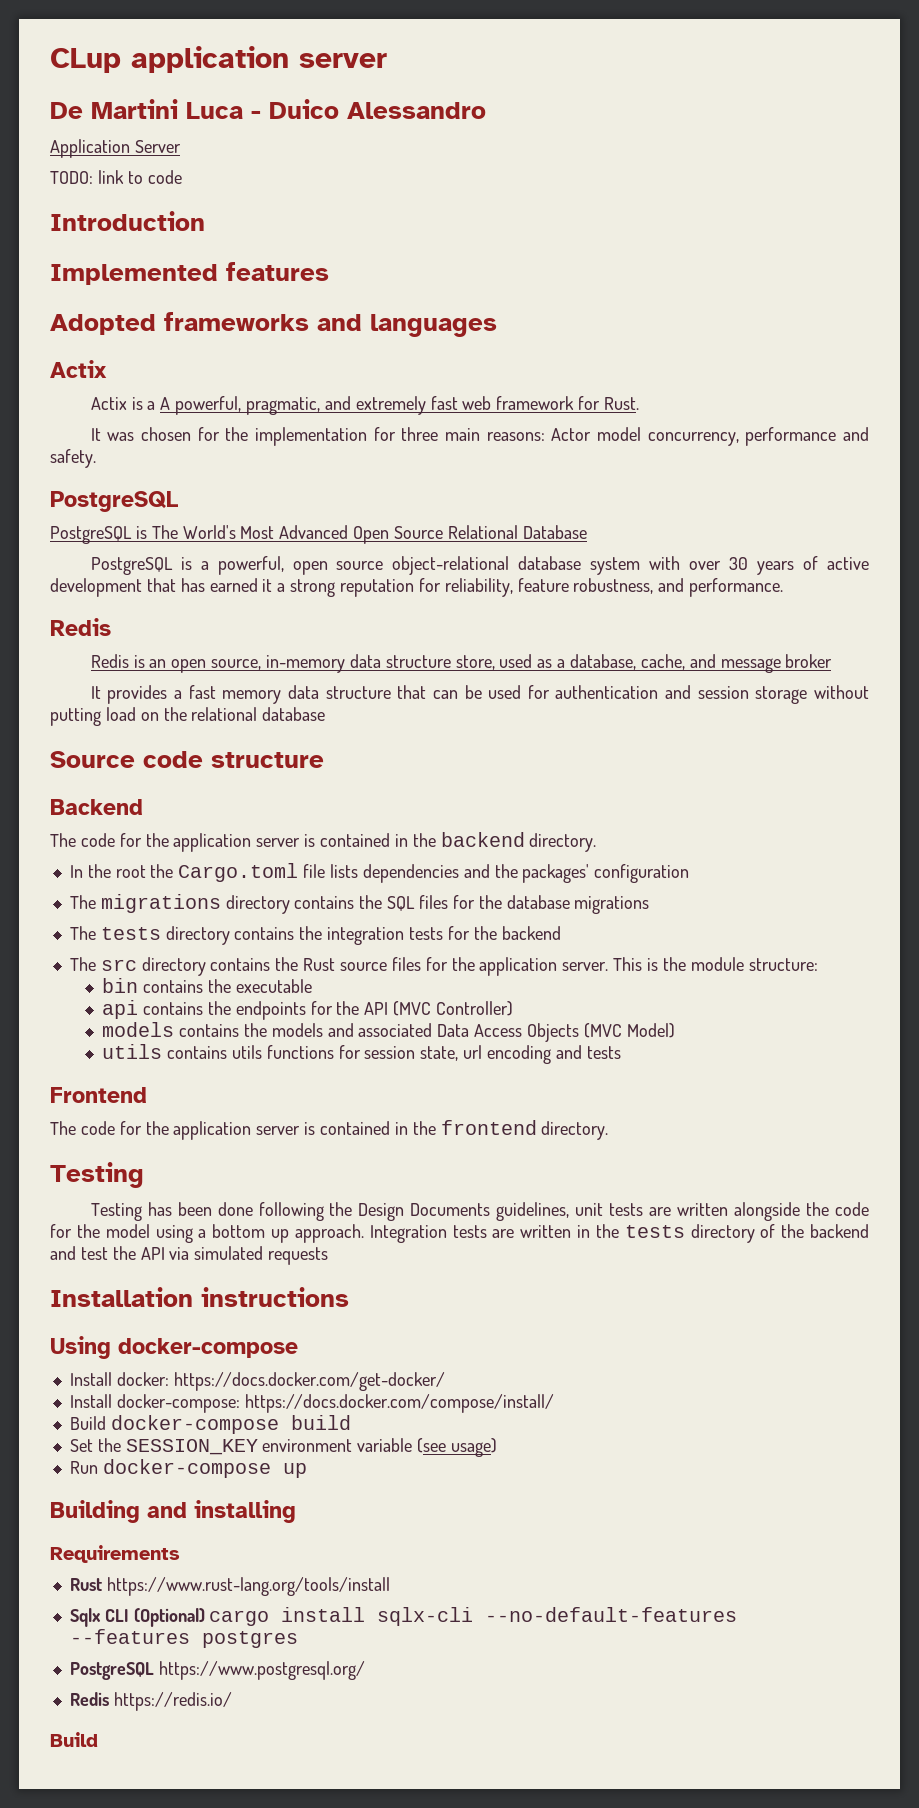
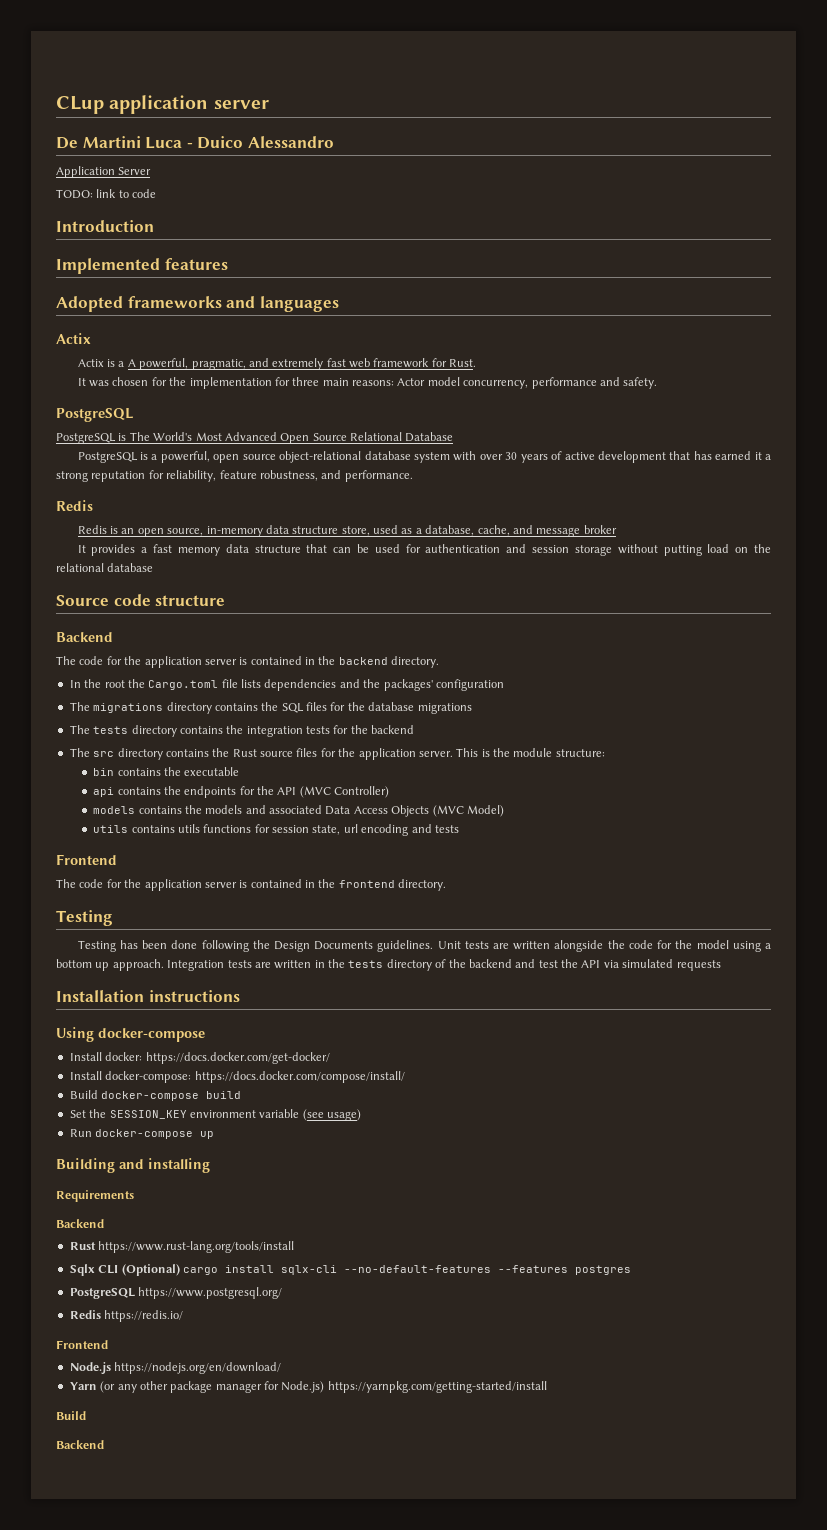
[496,1202,604,1221] guidelines, unit -> [377,940,461,952] guidelines. Unit
(180, 1554) none -> [56,1219,104,1228] // Backend
[50,1732,98,1747] // Build -> [56,1340,108,1349] [69,1362,282,1374] [69,1381,547,1393] [56,1411,86,1420] [56,1440,104,1449] // Frontend // Node.js https://nodejs.org/en/download/ // Yarn (or any other package manager for Node.js) https://yarnpkg.com/getting-started/install // Build // Backend

